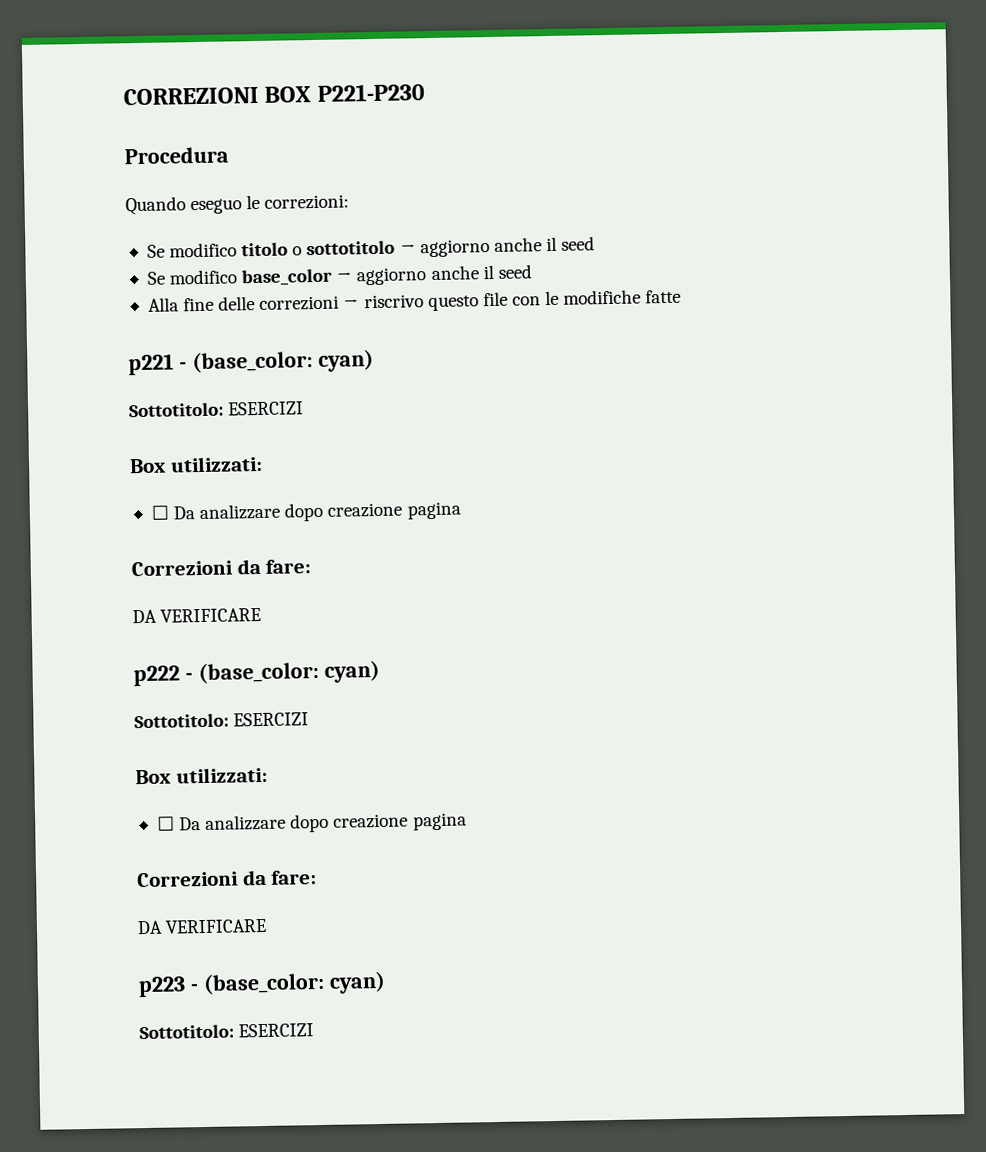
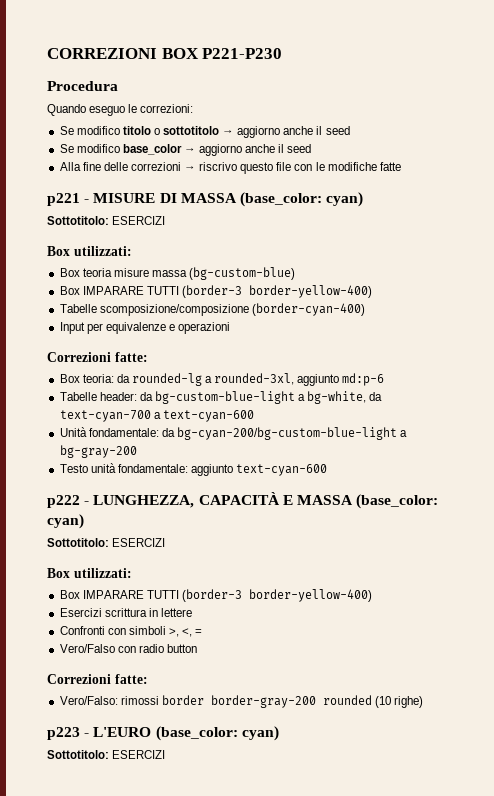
[191,349,374,374] [129,401,305,418] [129,455,263,474] [150,501,462,522] [131,558,312,577] [132,607,262,624] [133,659,380,687] [134,712,310,729] [135,766,268,785] [156,812,467,833] [137,869,318,888] [137,918,268,935] (base_color: cyan) // Sottotitolo: ESERCIZI // Box utilizzati: // ☐ Da analizzare dopo creazione pagina // Correzioni da fare: // DA VERIFICARE // p222 - (base_color: cyan) // Sottotitolo: ESERCIZI // Box utilizzati: // ☐ Da analizzare dopo creazione pagina // Correzioni da fare: // DA VERIFICARE -> [93,192,364,207] [47,216,166,225] [47,246,132,256] [59,267,296,280] [59,285,372,298] [59,303,365,316] [59,322,231,334] [47,352,148,362] [59,373,385,386] [59,391,383,404] [59,410,254,422] [59,427,408,440] [59,445,137,458] [59,463,328,476] [47,492,439,509] [47,514,84,529] [47,538,166,547] [47,568,132,578] [59,589,372,602] [59,608,192,617] [59,626,203,637] [59,644,197,653] [47,674,148,684] [59,695,424,708] MISURE DI MASSA (base_color: cyan) // Sottotitolo: ESERCIZI // Box utilizzati: // Box teoria misure massa (bg-custom-blue) // Box IMPARARE TUTTI (border-3 border-yellow-400) // Tabelle scomposizione/composizione (border-cyan-400) // Input per equivalenze e operazioni // Correzioni fatte: // Box teoria: da rounded-lg a rounded-3xl, aggiunto md:p-6 // Tabelle header: da bg-custom-blue-light a bg-white, da text-cyan-700 a text-cyan-600 // Unità fondamentale: da bg-cyan-200/bg-custom-blue-light a bg-gray-200 // Testo unità fondamentale: aggiunto text-cyan-600 // p222 - LUNGHEZZA, CAPACITÀ E MASSA (base_color: cyan) // Sottotitolo: ESERCIZI // Box utilizzati: // Box IMPARARE TUTTI (border-3 border-yellow-400) // Esercizi scrittura in lettere // Confronti con simboli >, <, = // Vero/Falso con radio button // Correzioni fatte: // Vero/Falso: rimossi border border-gray-200 rounded (10 righe)
(199, 987) none -> [93,727,152,737] L'EURO

